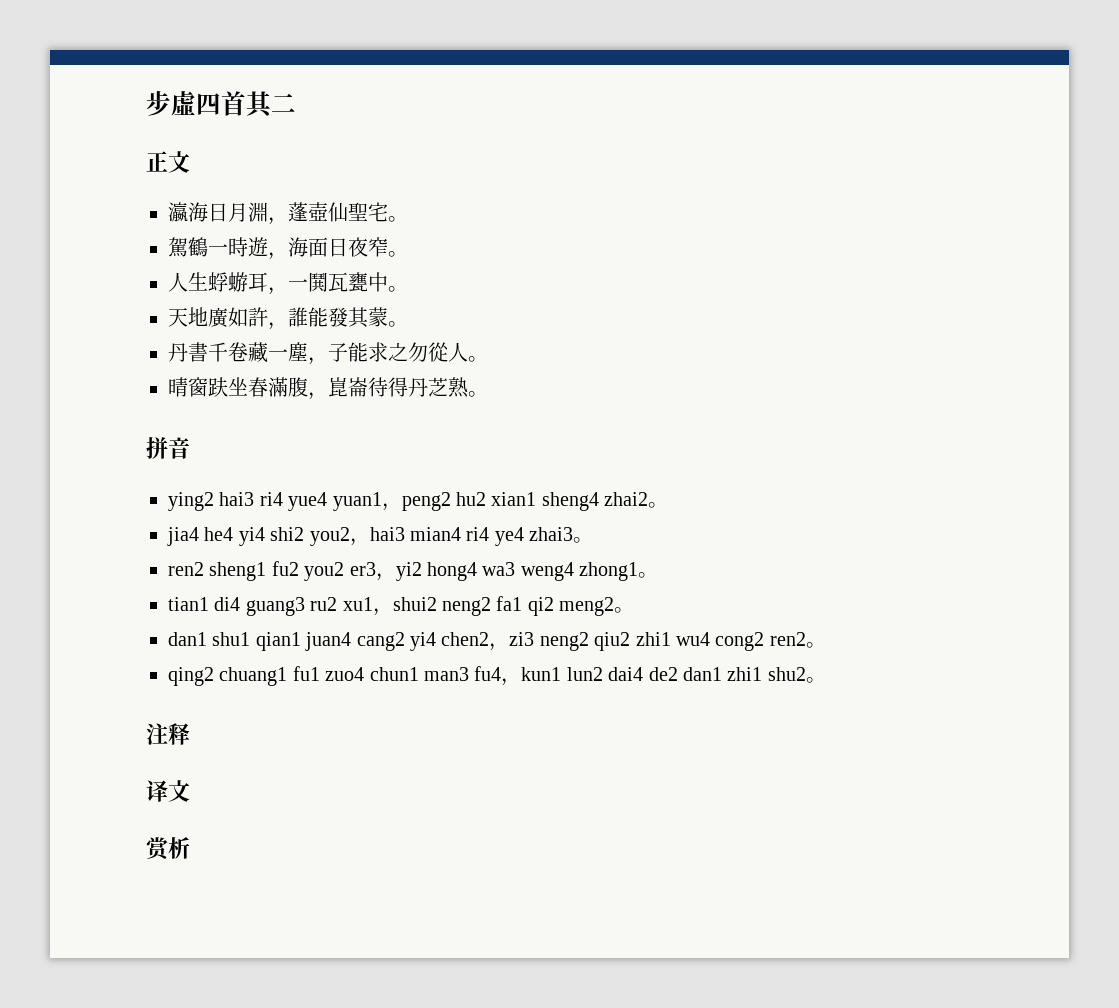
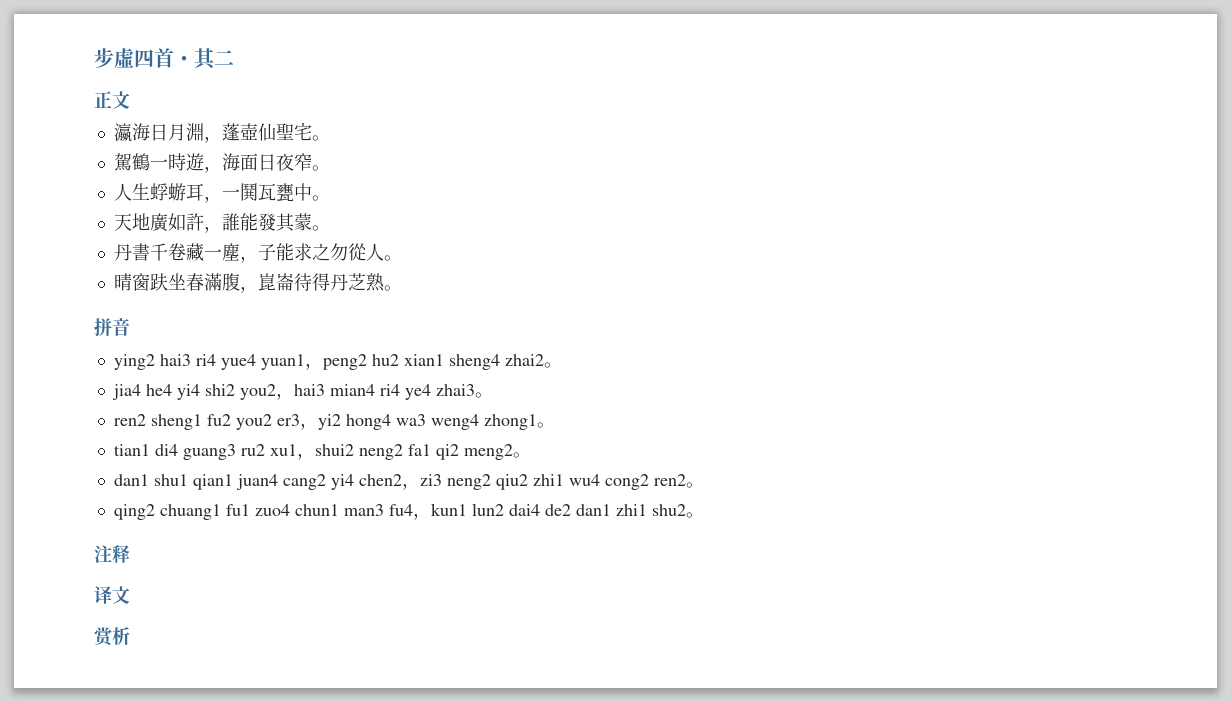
(246, 103) none -> [174,56,194,66] ・

